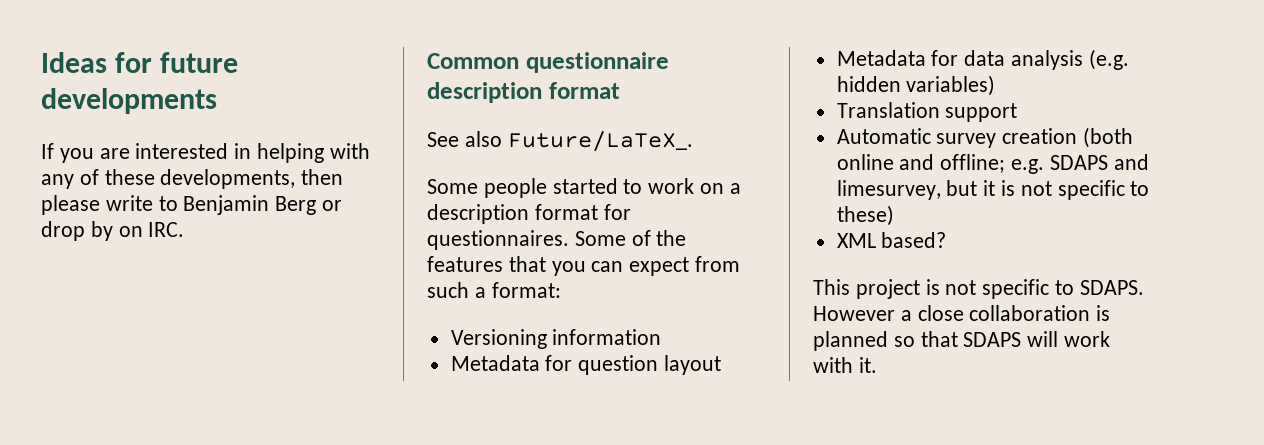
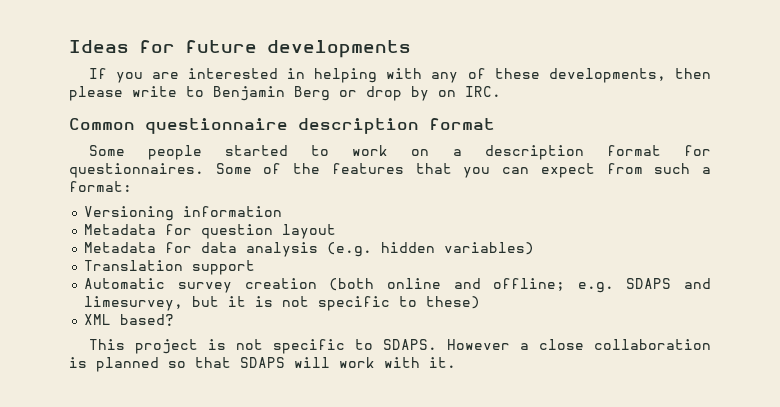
[427,131,693,152] // See also Future/LaTeX_. -> (495, 124) none

